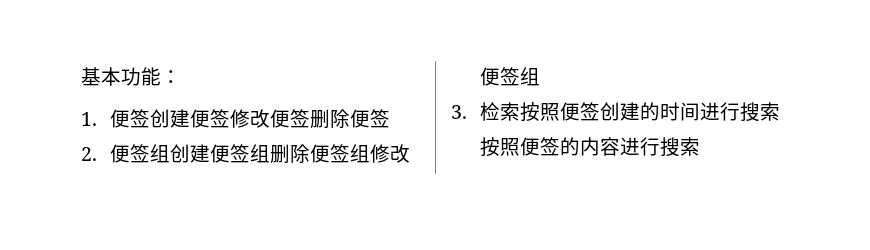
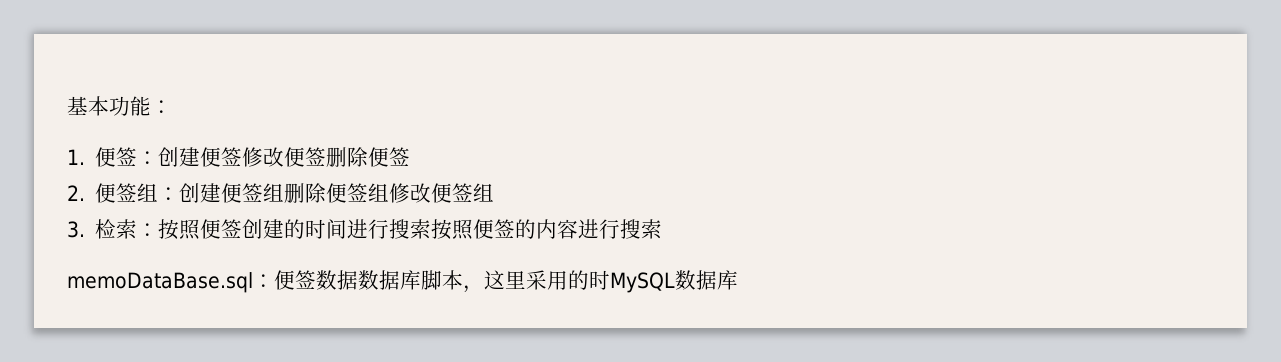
(151, 118) none -> [137,151,159,165] ：
(171, 153) none -> [158,187,180,201] ：
(521, 111) none -> [137,223,159,237] ：
(701, 146) none -> [67,270,738,293] // memoDataBase.sql：便签数据数据库脚本，这里采用的时MySQL数据库

